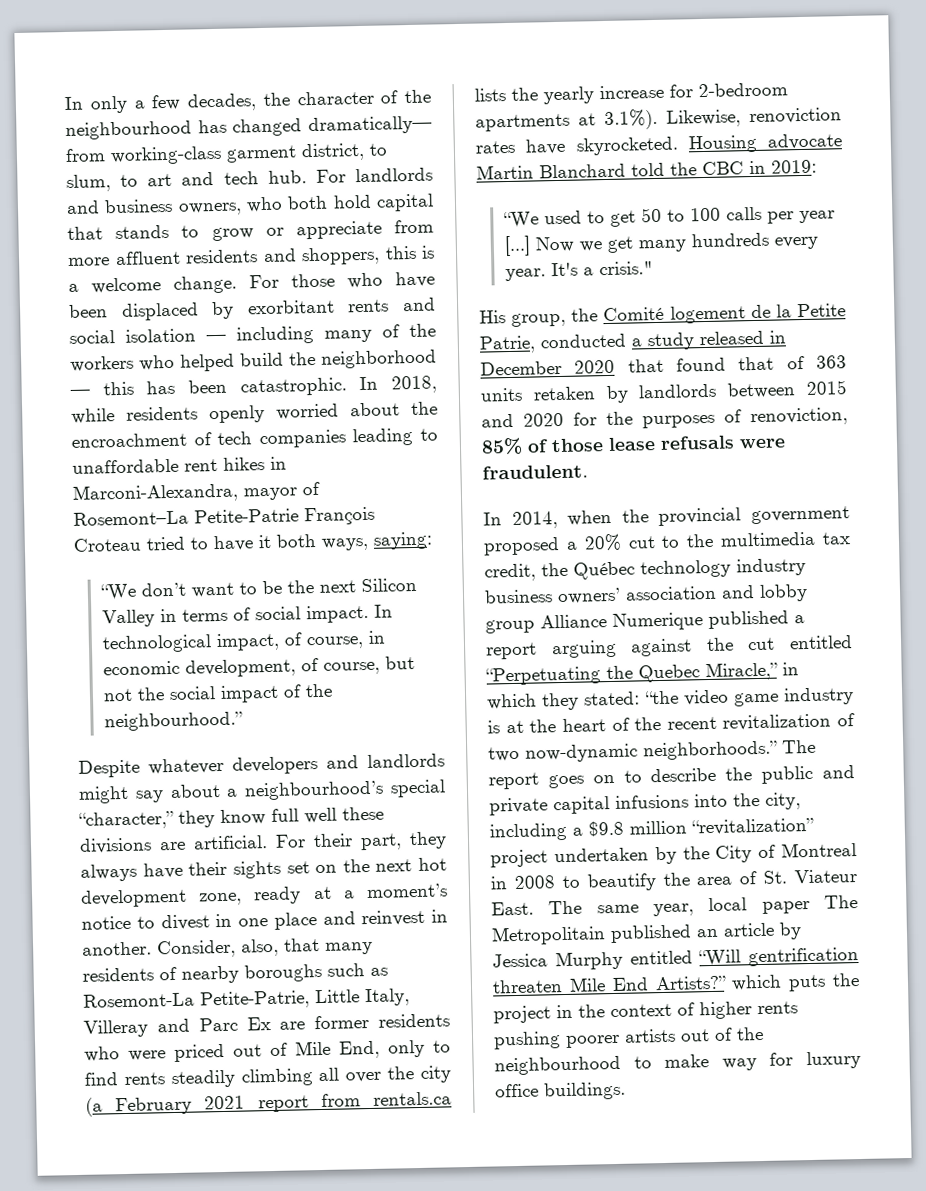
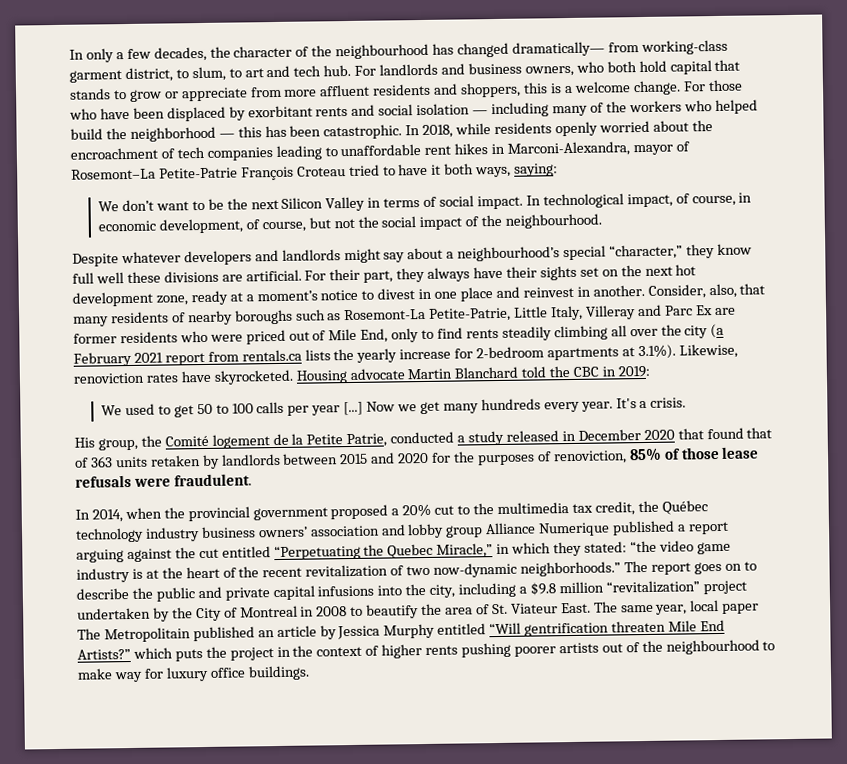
[99,583,137,601] “We -> [98,201,120,212] We
[103,711,243,732] neighbourhood.” -> [505,213,603,229] neighbourhood.
[502,211,539,229] “We -> [101,405,123,416] We
[598,261,654,276] crisis." -> [650,397,687,408] crisis.

